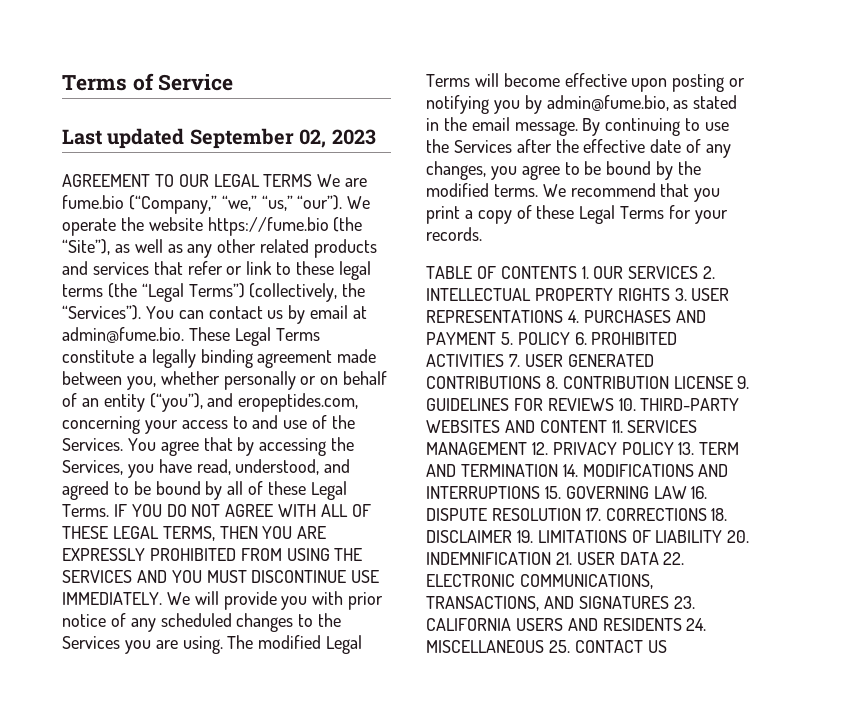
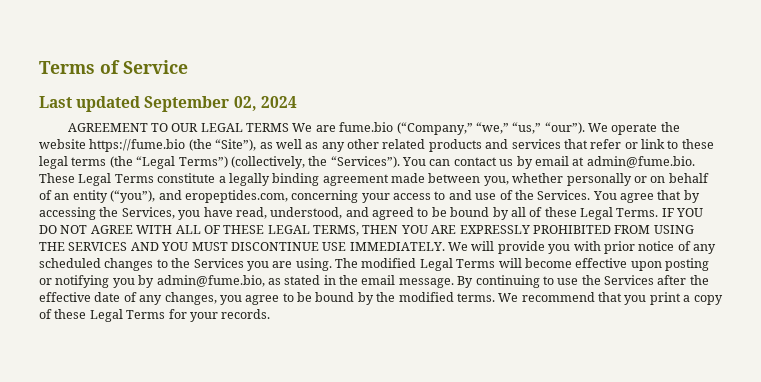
[331,129,376,145] 2023 -> [260,96,297,108] 2024
[426,266,716,279] [426,288,730,301] [426,310,706,323] [426,332,678,345] [426,354,654,367] [426,376,750,389] [426,398,740,411] [426,420,698,433] [426,442,740,455] [426,464,729,477] [426,486,708,499] [426,508,728,521] [426,530,750,543] [426,552,685,565] [426,574,653,589] [426,596,695,611] [426,618,707,631] [426,640,667,653] // TABLE OF CONTENTS 1. OUR SERVICES 2. INTELLECTUAL PROPERTY RIGHTS 3. USER REPRESENTATIONS 4. PURCHASES AND PAYMENT 5. POLICY 6. PROHIBITED ACTIVITIES 7. USER GENERATED CONTRIBUTIONS 8. CONTRIBUTION LICENSE 9. GUIDELINES FOR REVIEWS 10. THIRD-PARTY WEBSITES AND CONTENT 11. SERVICES MANAGEMENT 12. PRIVACY POLICY 13. TERM AND TERMINATION 14. MODIFICATIONS AND INTERRUPTIONS 15. GOVERNING LAW 16. DISPUTE RESOLUTION 17. CORRECTIONS 18. DISCLAIMER 19. LIMITATIONS OF LIABILITY 20. INDEMNIFICATION 21. USER DATA 22. ELECTRONIC COMMUNICATIONS, TRANSACTIONS, AND SIGNATURES 23. CALIFORNIA USERS AND RESIDENTS 24. MISCELLANEOUS 25. CONTACT US -> (271, 314) none

